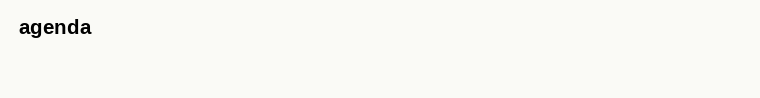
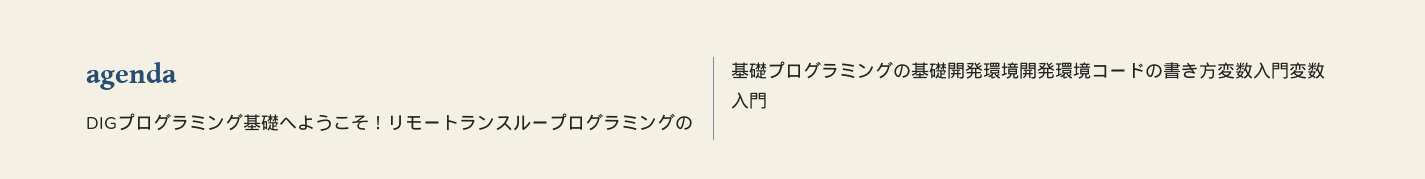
(92, 28) none -> [86,113,693,131] [731,61,1325,79] [731,92,767,109] // DIGプログラミング基礎へようこそ！リモートランスループログラミングの基礎プログラミングの基礎開発環境開発環境コードの書き方変数入門変数入門

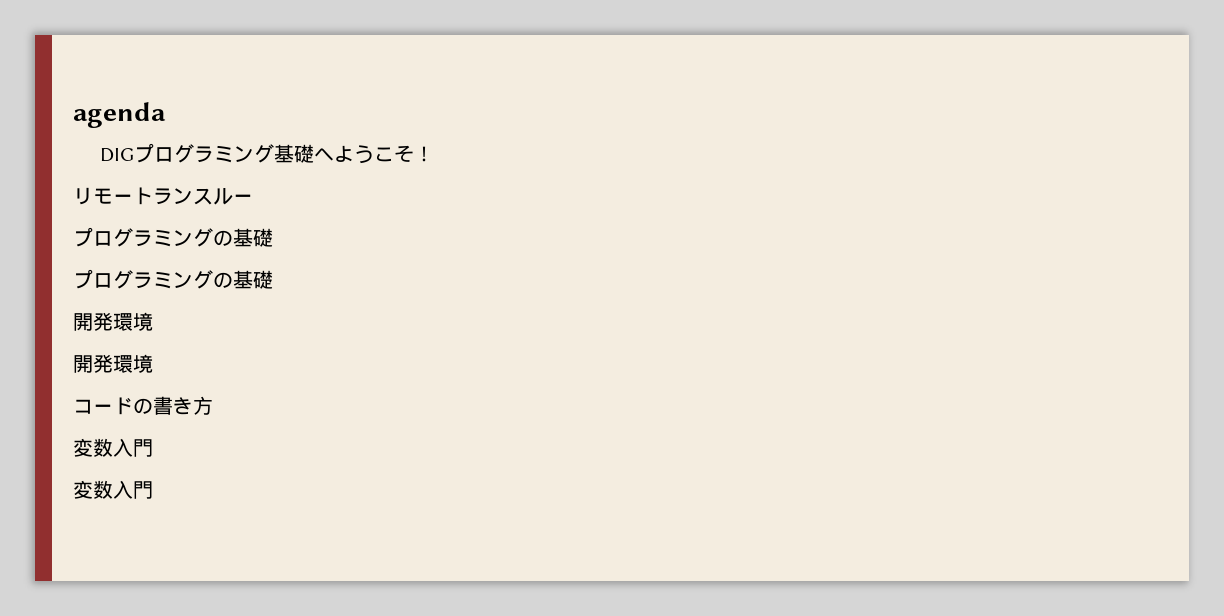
(387, 123) none -> (435, 154) //
[549,113,693,131] [731,61,1091,79] プログラミングの基礎プログラミングの基礎開発環境開発環境 -> [73,227,273,247] [73,269,273,289] [73,312,153,331] [73,354,153,373] // プログラミングの基礎 // プログラミングの基礎 // 開発環境 // 開発環境 //
[1217,62,1289,79] 変数入門 -> [73,438,153,457] // 変数入門 //

